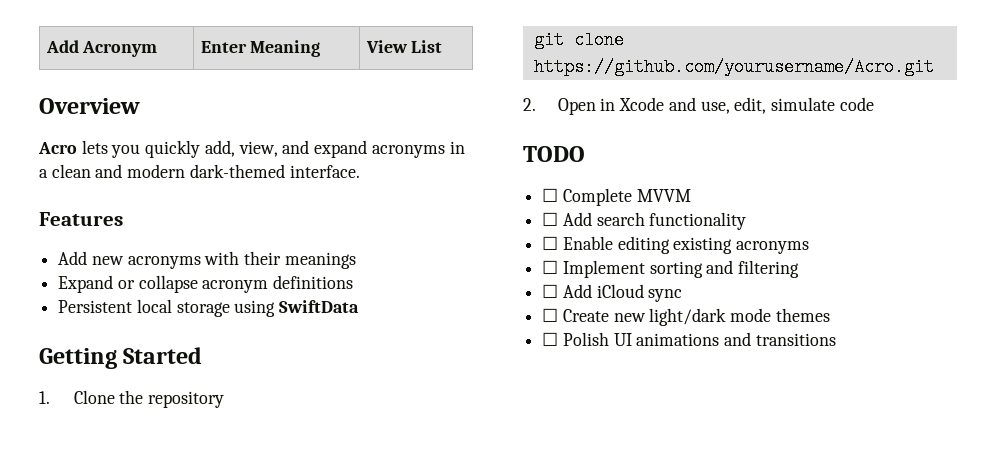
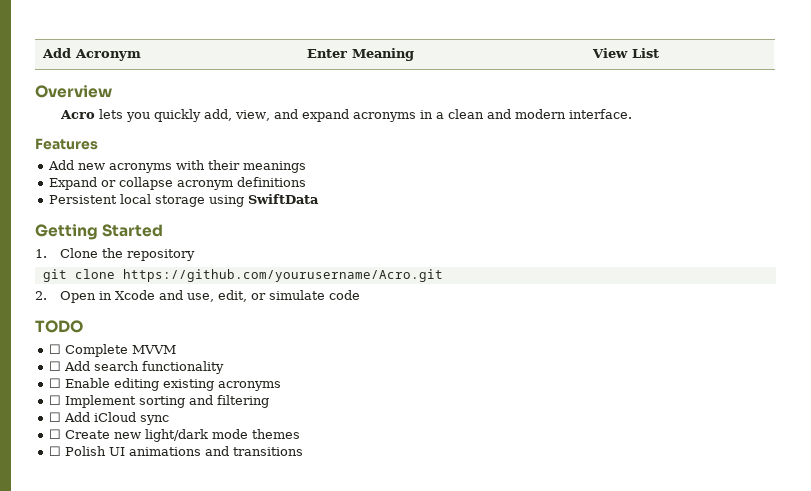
[189,164,285,178] dark-themed -> (567, 114) none
(767, 105) none -> [250,293,266,300] or

